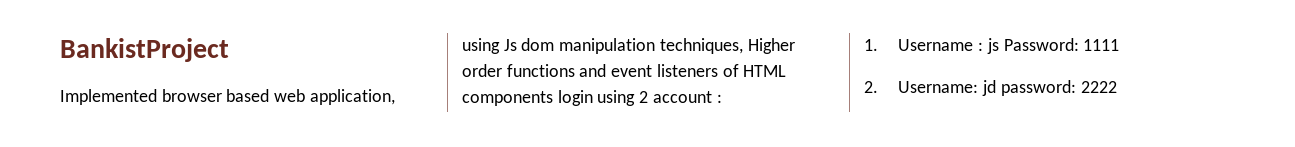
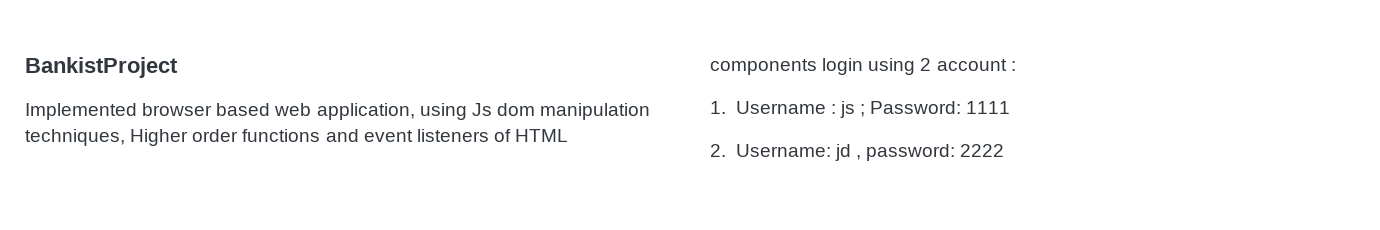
(999, 46) none -> [859,104,865,117] ;
(997, 88) none -> [855,155,861,160] ,

